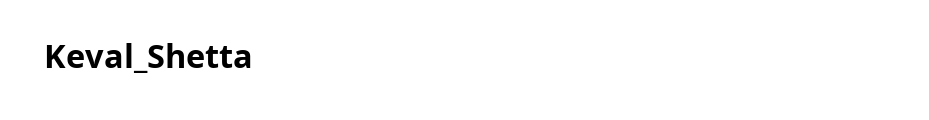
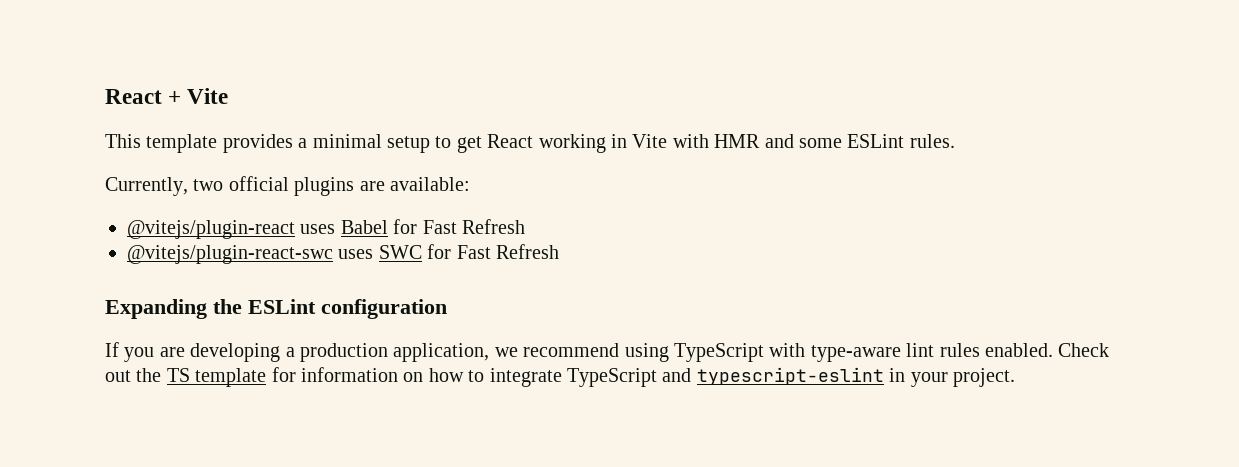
[44,43,253,73] Keval_Shetta -> [105,88,229,104] [105,134,955,153] [105,176,470,196] [127,219,525,239] [127,244,559,264] [105,299,447,319] [105,342,1110,362] [105,367,1015,387] React + Vite // This template provides a minimal setup to get React working in Vite with HMR and some ESLint rules. // Currently, two official plugins are available: // @vitejs/plugin-react uses Babel for Fast Refresh // @vitejs/plugin-react-swc uses SWC for Fast Refresh // Expanding the ESLint configuration // If you are developing a production application, we recommend using TypeScript with type-aware lint rules enabled. Check out the TS template for information on how to integrate TypeScript and typescript-eslint in your project.

